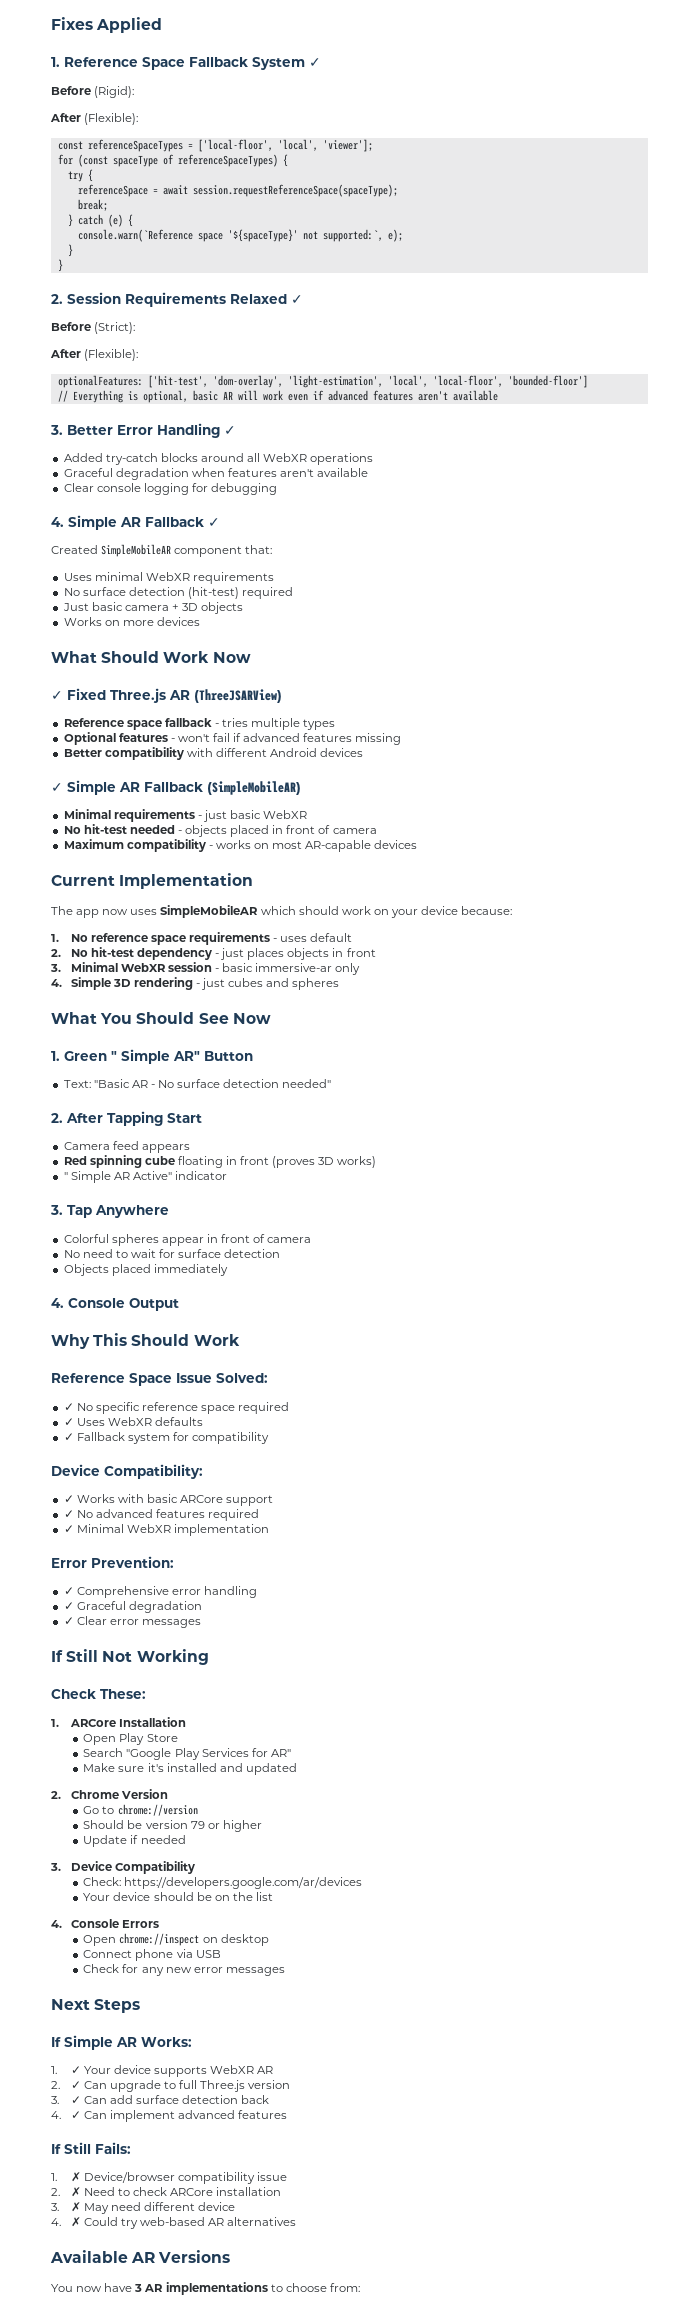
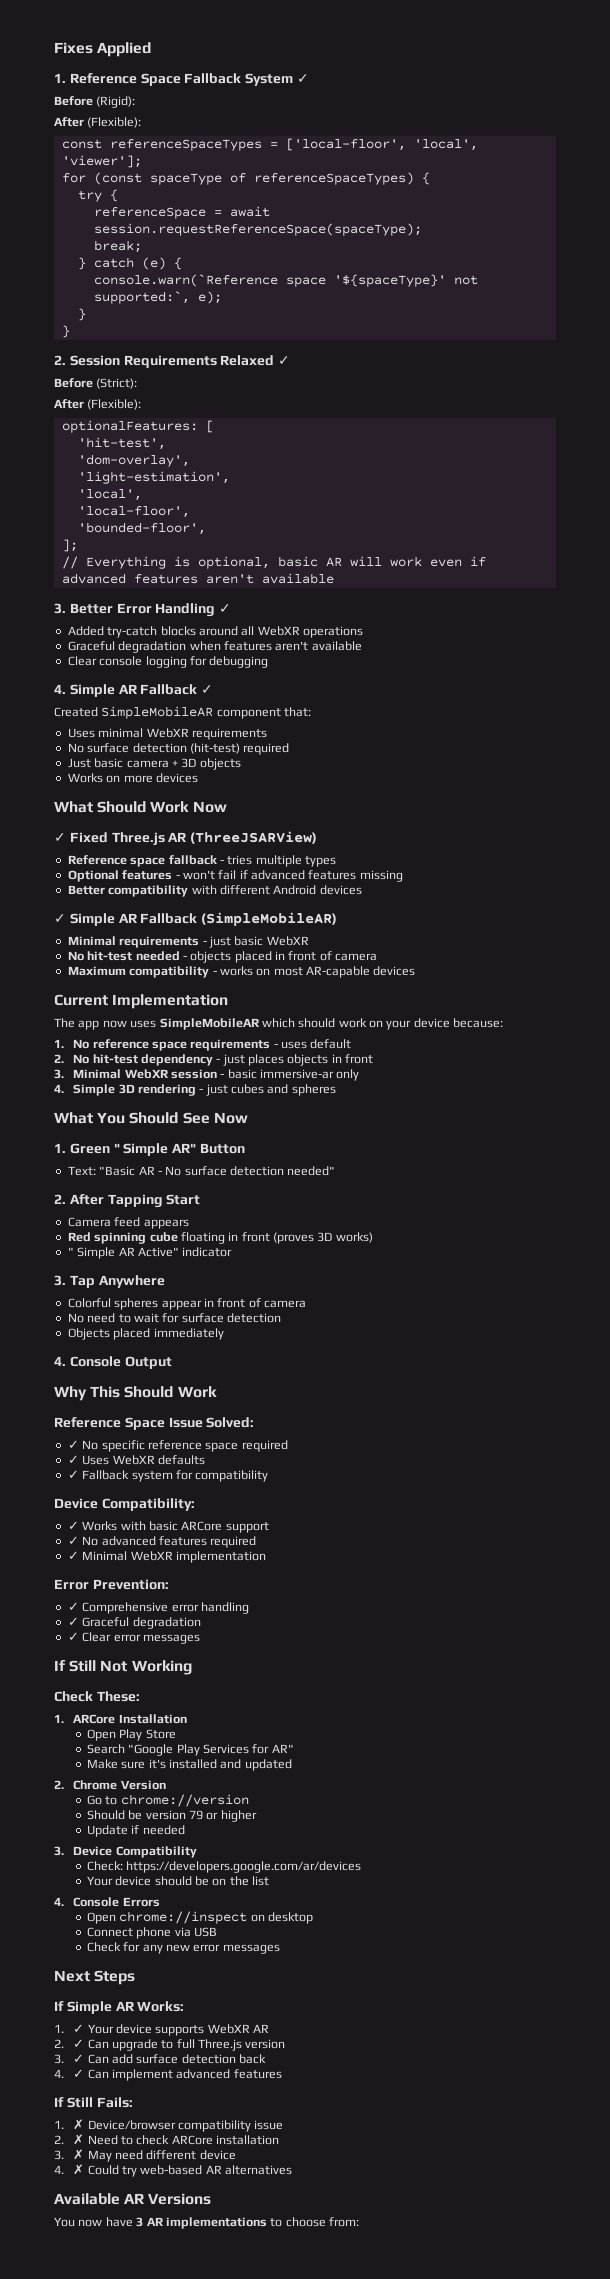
[147,375,208,388] ['hit-test', -> [205,420,214,433] [77,437,166,450] [ // 'hit-test', //
(283, 381) none -> (190, 460) //
[387,375,428,387] 'local', -> [77,489,142,501] // 'local', //
[507,375,588,388] 'bounded-floor'] -> [77,522,206,535] [61,539,78,552] // 'bounded-floor', // ];

